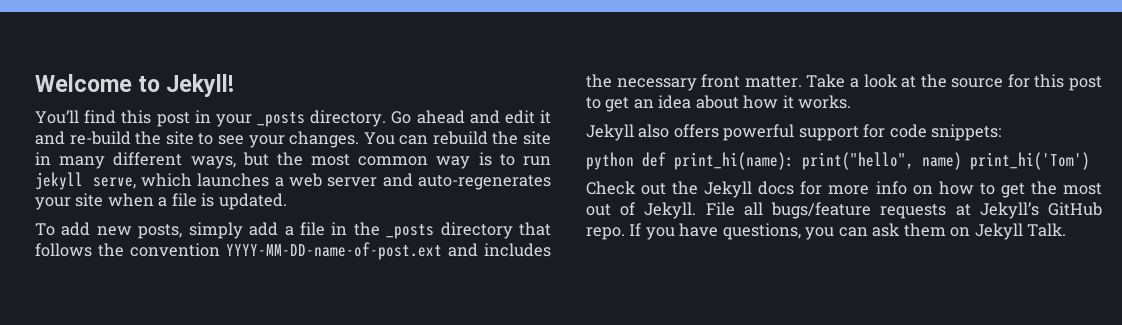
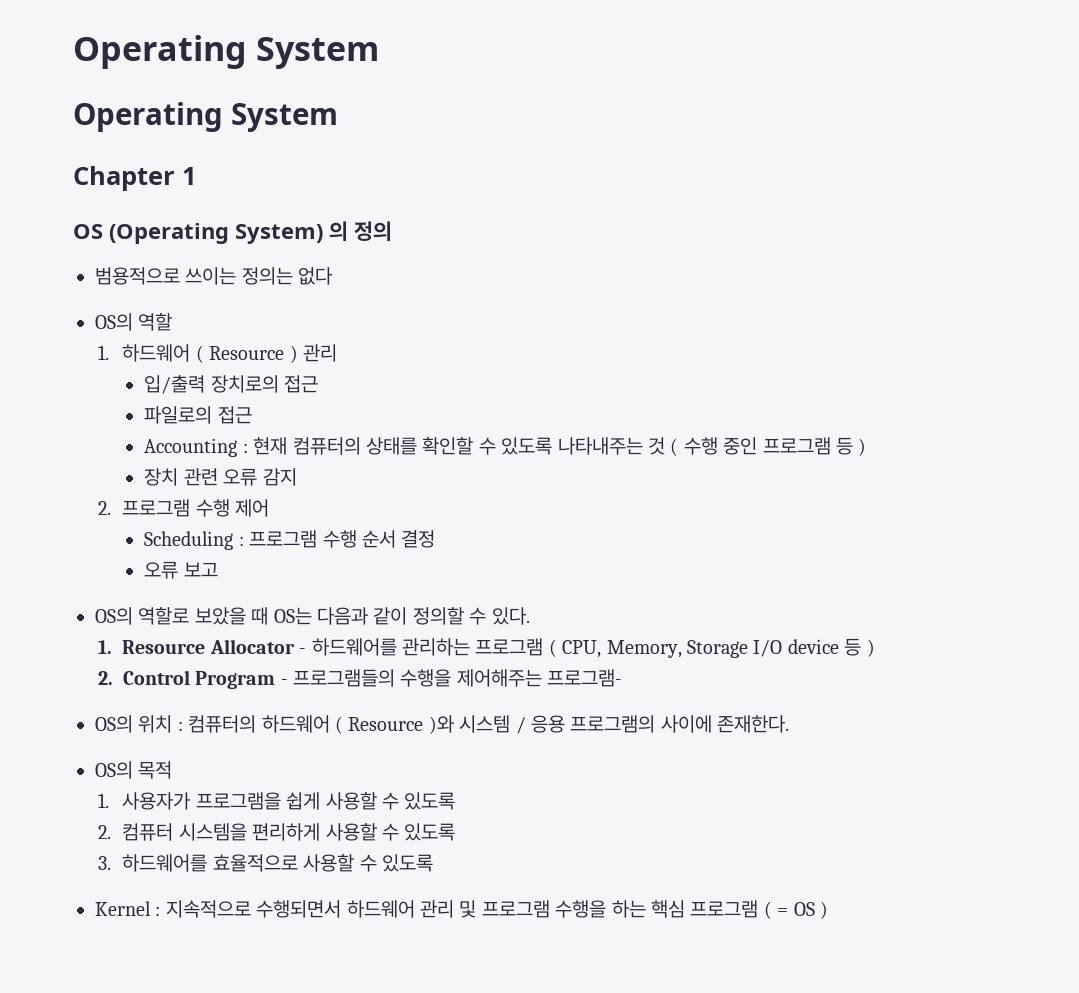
[35,74,235,97] [35,110,552,127] [35,131,551,148] [35,152,551,169] [35,172,551,190] [35,193,287,210] [35,222,552,239] [35,242,551,260] [586,74,1102,91] [586,95,852,112] [586,124,1002,141] [586,152,1090,170] [586,181,1103,198] [586,202,1102,219] [586,223,1067,240] Welcome to Jekyll! // You’ll find this post in your _posts directory. Go ahead and edit it and re-build the site to see your changes. You can rebuild the site in many different ways, but the most common way is to run jekyll serve, which launches a web server and auto-regenerates your site when a file is updated. // To add new posts, simply add a file in the _posts directory that follows the convention YYYY-MM-DD-name-of-post.ext and includes the necessary front matter. Take a look at the source for this post to get an idea about how it works. // Jekyll also offers powerful support for code snippets: // python def print_hi(name): print("hello", name) print_hi('Tom') // Check out the Jekyll docs for more info on how to get the most out of Jekyll. File all bugs/feature requests at Jekyll’s GitHub repo. If you have questions, you can ask them on Jekyll Talk. -> [73,35,380,69] [73,102,338,132] [73,166,197,191] [73,221,392,244] [95,267,334,285] [95,313,173,331] [97,344,338,363] [144,375,319,394] [144,406,252,424] [144,437,867,457] [144,468,297,486] [97,499,270,517] [144,530,436,550] [144,561,218,579] [95,607,530,625] [97,638,875,658] [97,669,623,689] [95,715,790,734] [95,761,173,779] [97,792,456,810] [97,823,456,841] [97,854,434,872] [95,900,828,919] Operating System // Operating System // Chapter 1 // OS (Operating System) 의 정의 // 범용적으로 쓰이는 정의는 없다 // OS의 역할 // 1. 하드웨어 ( Resource ) 관리 // 입/출력 장치로의 접근 // 파일로의 접근 // Accounting : 현재 컴퓨터의 상태를 확인할 수 있도록 나타내주는 것 ( 수행 중인 프로그램 등 ) // 장치 관련 오류 감지 // 2. 프로그램 수행 제어 // Scheduling : 프로그램 수행 순서 결정 // 오류 보고 // OS의 역할로 보았을 때 OS는 다음과 같이 정의할 수 있다. // 1. Resource Allocator - 하드웨어를 관리하는 프로그램 ( CPU, Memory, Storage I/O device 등 ) // 2. Control Program - 프로그램들의 수행을 제어해주는 프로그램- // OS의 위치 : 컴퓨터의 하드웨어 ( Resource )와 시스템 / 응용 프로그램의 사이에 존재한다. // OS의 목적 // 1. 사용자가 프로그램을 쉽게 사용할 수 있도록 // 2. 컴퓨터 시스템을 편리하게 사용할 수 있도록 // 3. 하드웨어를 효율적으로 사용할 수 있도록 // Kernel : 지속적으로 수행되면서 하드웨어 관리 및 프로그램 수행을 하는 핵심 프로그램 ( = OS )

